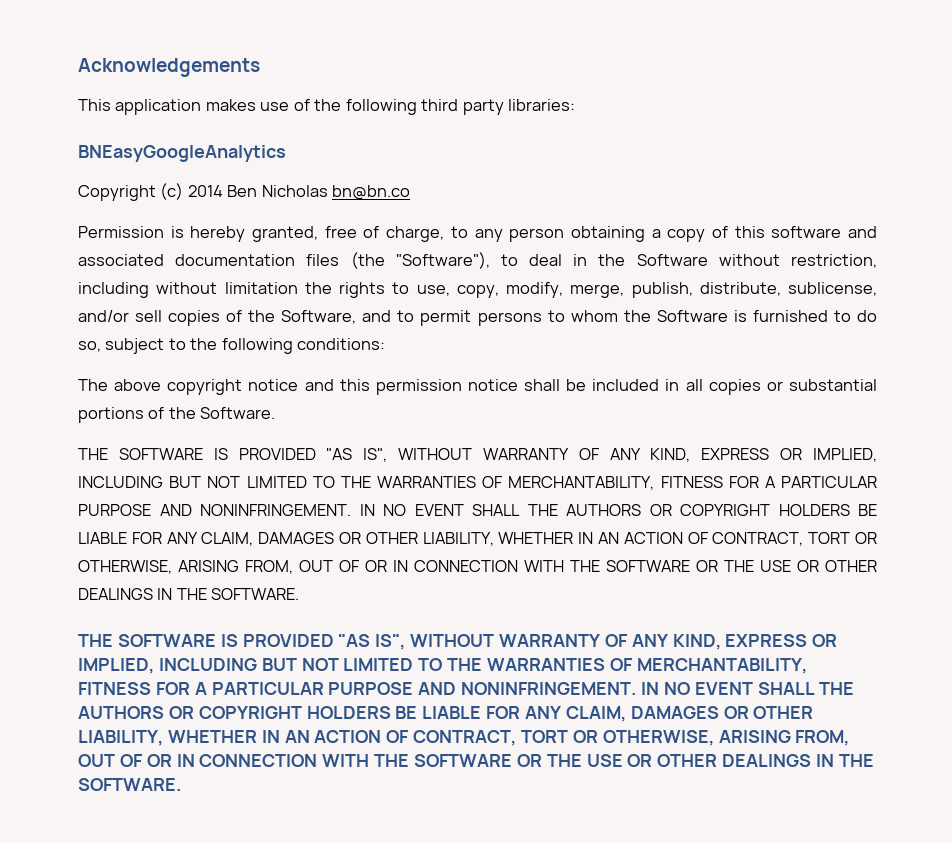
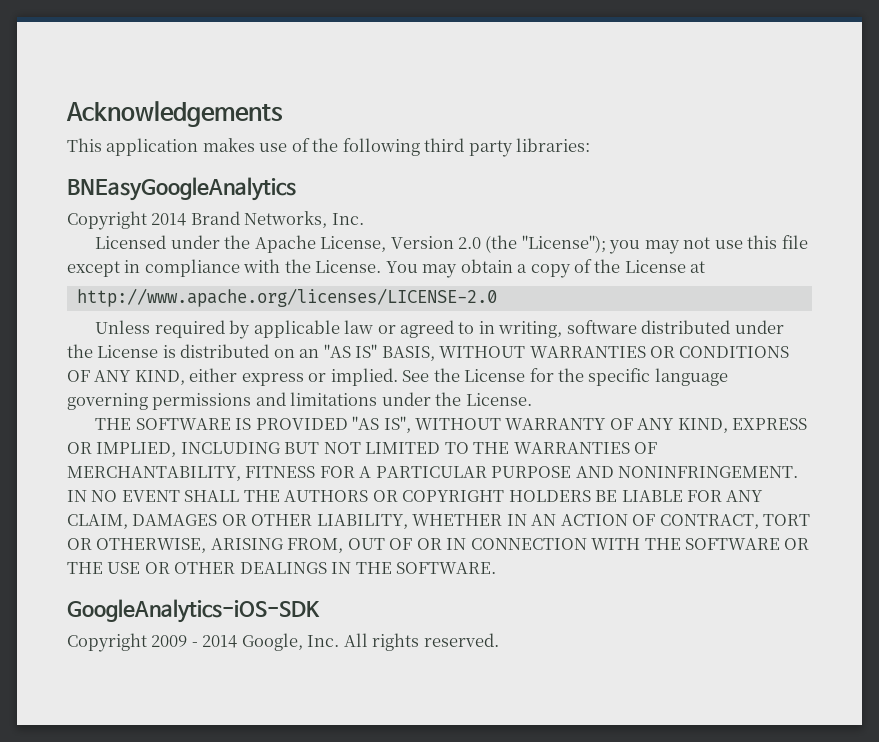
[160,183,411,200] [78,226,877,242] [78,252,877,269] [78,282,877,298] [78,310,877,326] [78,338,386,354] [78,379,877,395] [78,407,276,423] (c) 2014 Ben Nicholas bn@bn.co // Permission is hereby granted, free of charge, to any person obtaining a copy of this software and associated documentation files (the "Software"), to deal in the Software without restriction, including without limitation the rights to use, copy, modify, merge, publish, distribute, sublicense, and/or sell copies of the Software, and to permit persons to whom the Software is furnished to do so, subject to the following conditions: // The above copyright notice and this permission notice shall be included in all copies or substantial portions of the Software. -> [151,211,364,228] [95,235,808,254] [67,259,706,278] [76,288,497,307] [95,320,784,339] [67,344,790,361] [67,368,728,386] [67,392,532,410] 2014 Brand Networks, Inc. // Licensed under the Apache License, Version 2.0 (the "License"); you may not use this file except in compliance with the License. You may obtain a copy of the License at // http://www.apache.org/licenses/LICENSE-2.0 // Unless required by applicable law or agreed to in writing, software distributed under the License is distributed on an "AS IS" BASIS, WITHOUT WARRANTIES OR CONDITIONS OF ANY KIND, either express or implied. See the License for the specific language governing permissions and limitations under the License.
[78,634,838,650] [78,658,807,674] [78,682,855,695] [78,706,814,722] [78,730,850,746] [78,754,874,767] [78,778,181,791] THE SOFTWARE IS PROVIDED "AS IS", WITHOUT WARRANTY OF ANY KIND, EXPRESS OR IMPLIED, INCLUDING BUT NOT LIMITED TO THE WARRANTIES OF MERCHANTABILITY, FITNESS FOR A PARTICULAR PURPOSE AND NONINFRINGEMENT. IN NO EVENT SHALL THE AUTHORS OR COPYRIGHT HOLDERS BE LIABLE FOR ANY CLAIM, DAMAGES OR OTHER LIABILITY, WHETHER IN AN ACTION OF CONTRACT, TORT OR OTHERWISE, ARISING FROM, OUT OF OR IN CONNECTION WITH THE SOFTWARE OR THE USE OR OTHER DEALINGS IN THE SOFTWARE. -> [67,599,320,623] [67,633,499,652] GoogleAnalytics-iOS-SDK // Copyright 2009 - 2014 Google, Inc. All rights reserved.

